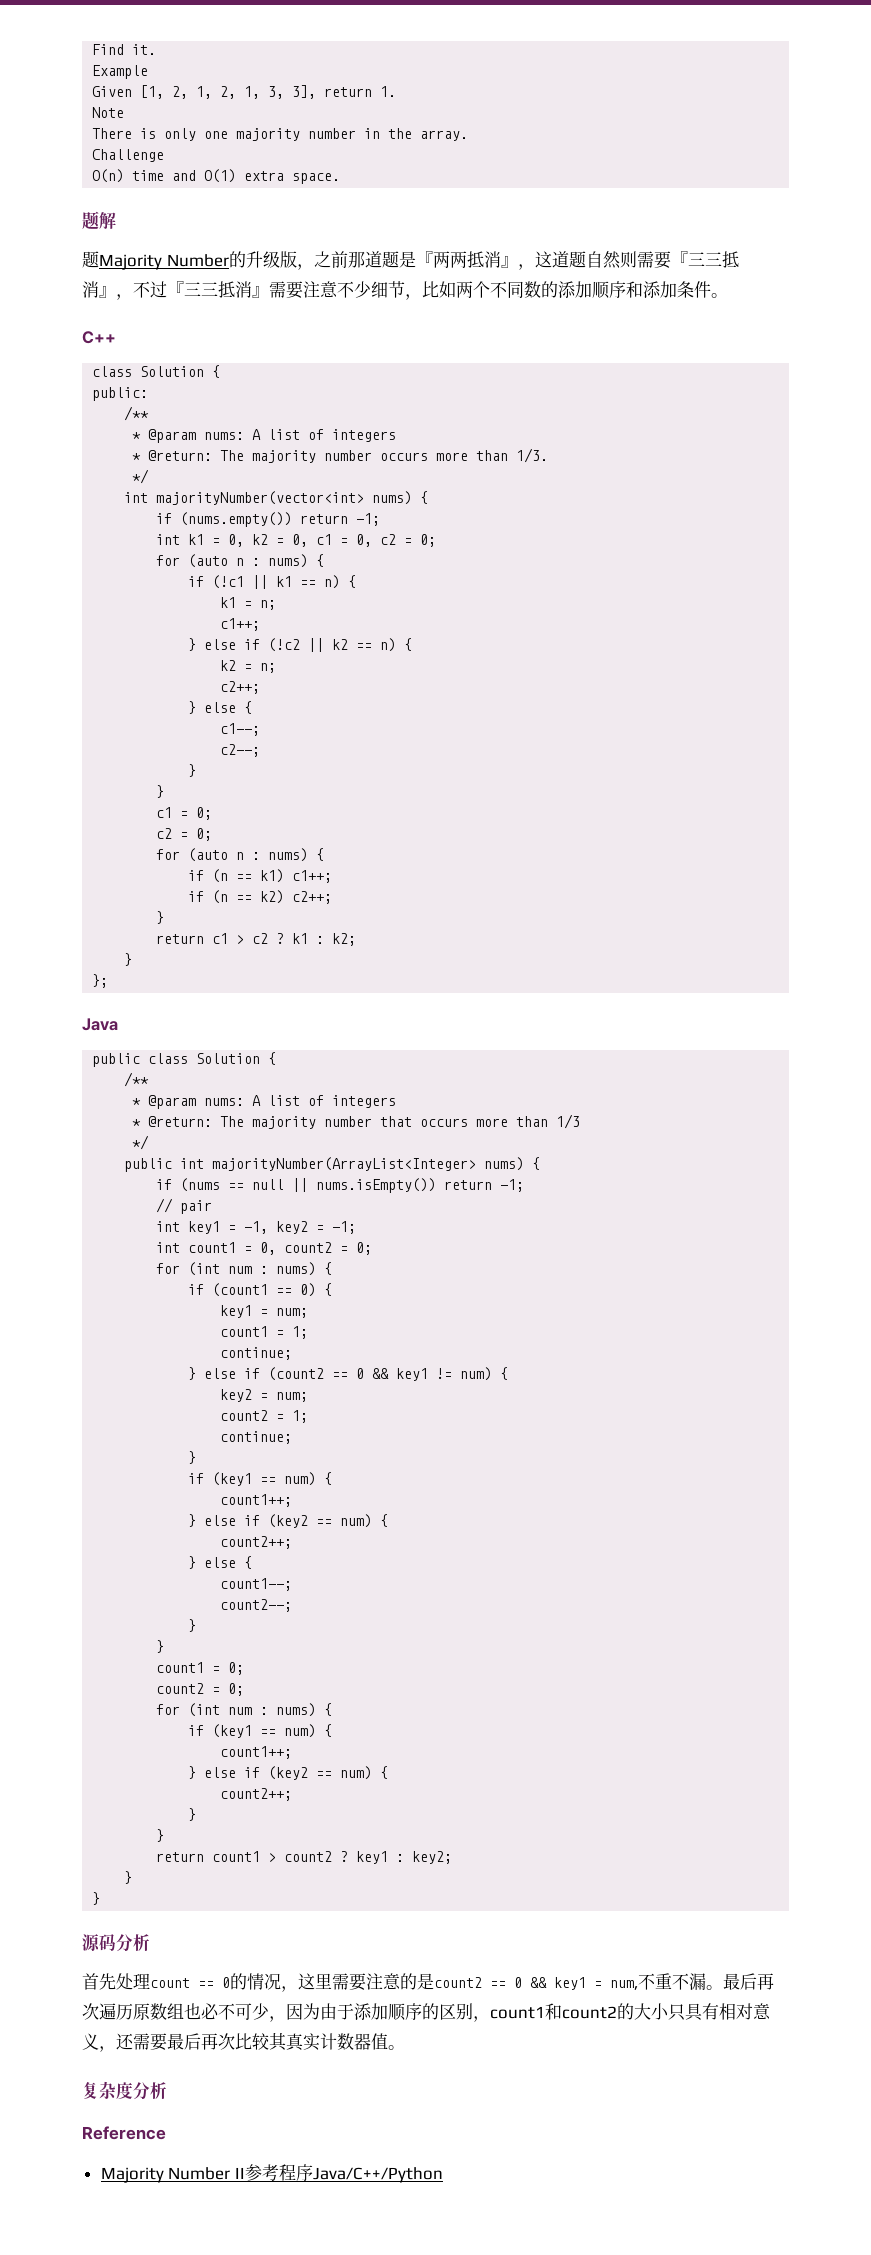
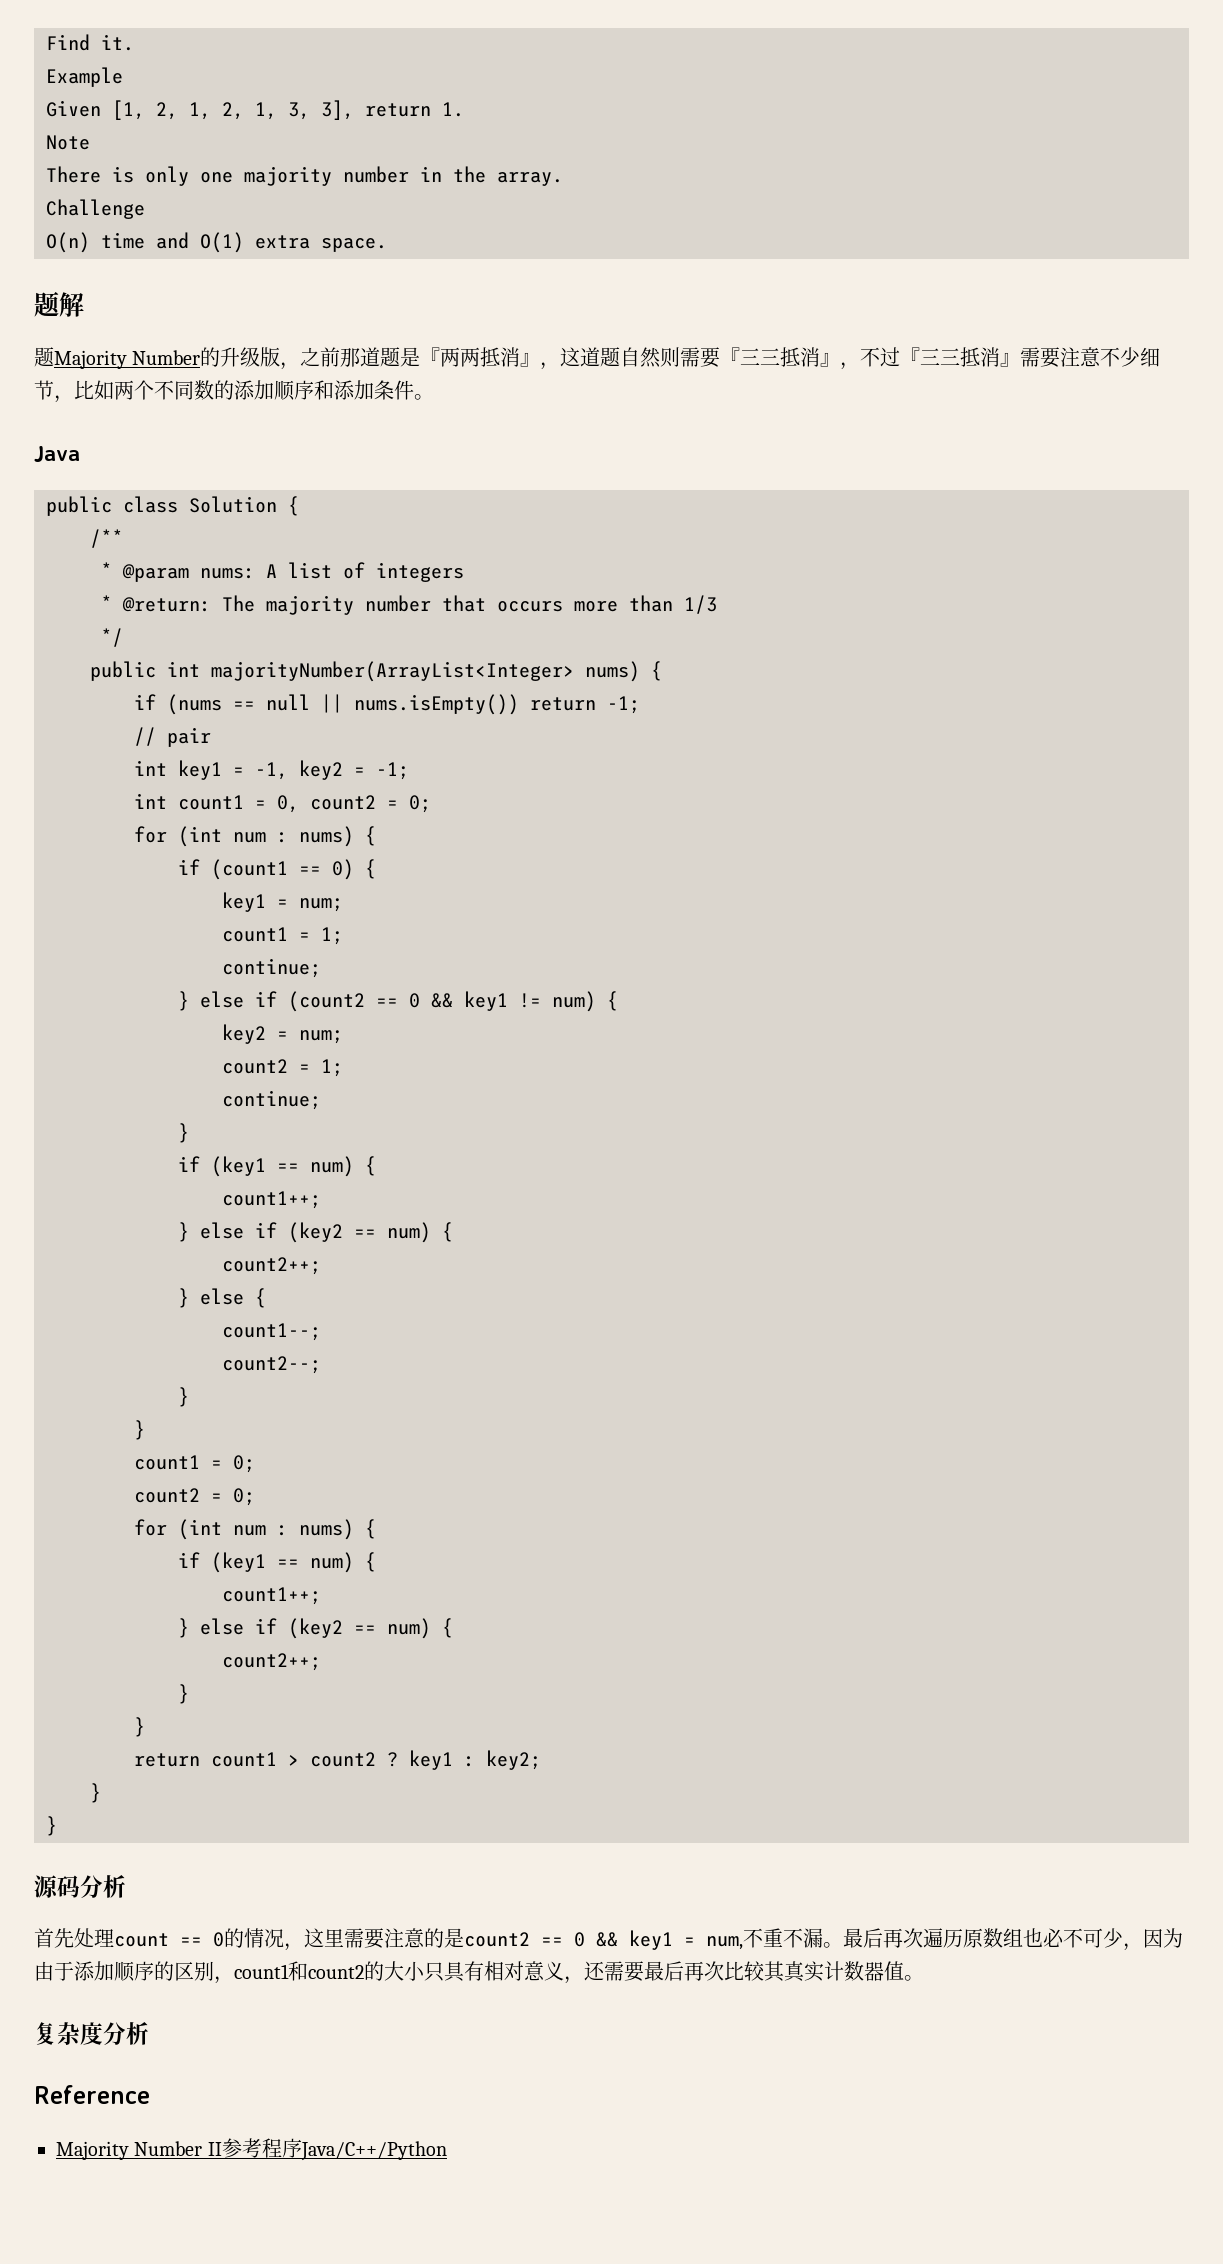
[82,331,116,344] [92,365,221,378] [92,387,149,401] [124,406,150,421] [132,429,397,443] [132,448,549,463] [132,469,150,484] [124,491,429,505] [156,512,381,527] [156,534,437,547] [156,554,325,568] [188,575,357,589] [220,597,277,610] [220,618,261,631] [188,638,413,652] [220,660,277,673] [220,681,261,694] [188,701,253,714] [220,723,261,736] [220,744,261,757] [188,764,197,777] [156,785,165,798] [156,807,213,820] [156,828,213,841] [156,848,325,862] [188,869,333,883] [188,890,333,904] [156,911,165,924] [156,933,357,946] [124,953,133,966] [92,974,109,988] // C++ // class Solution { // public: // /** // * @param nums: A list of integers // * @return: The majority number occurs more than 1/3. // */ // int majorityNumber(vector<int> nums) { // if (nums.empty()) return -1; // int k1 = 0, k2 = 0, c1 = 0, c2 = 0; // for (auto n : nums) { // if (!c1 || k1 == n) { // k1 = n; // c1++; // } else if (!c2 || k2 == n) { // k2 = n; // c2++; // } else { // c1--; // c2--; // } // } // c1 = 0; // c2 = 0; // for (auto n : nums) { // if (n == k1) c1++; // if (n == k2) c2++; // } // return c1 > c2 ? k1 : k2; // } // }; -> (434, 397) none

